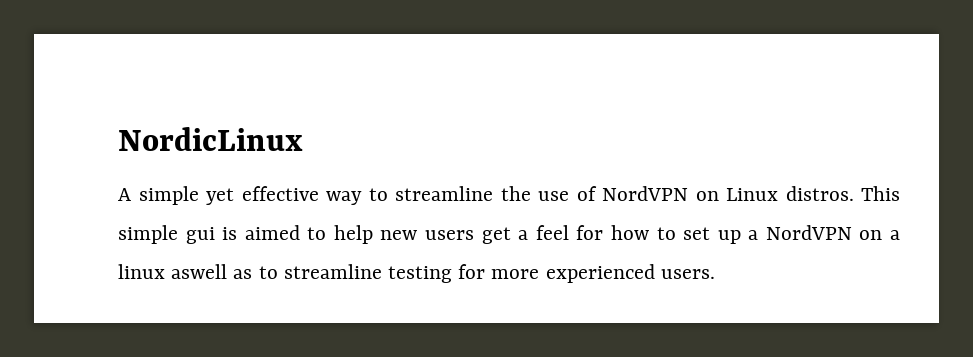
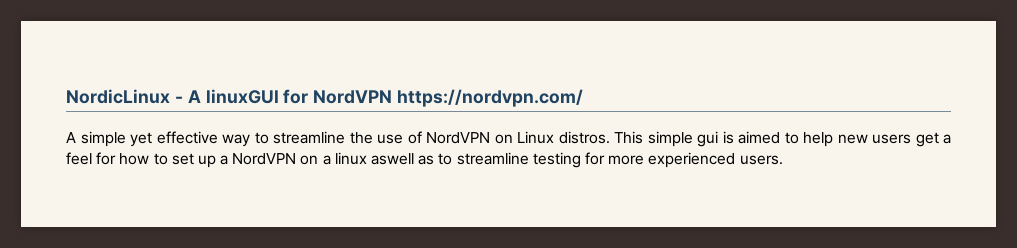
(303, 139) none -> [174,89,584,107] - A linuxGUI for NordVPN https://nordvpn.com/

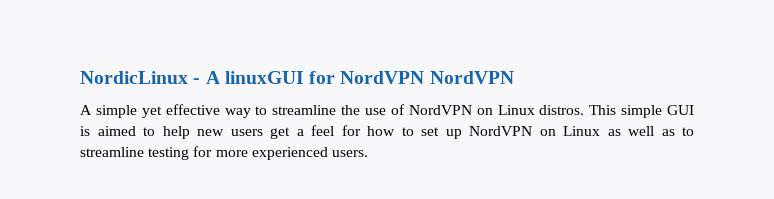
[397,89,584,107] https://nordvpn.com/ -> [429,71,514,84] NordVPN
[697,131,718,147] gui -> [667,105,694,115] GUI
[220,152,415,165] a NordVPN on a linux aswell -> [469,126,654,136] NordVPN on Linux as well

